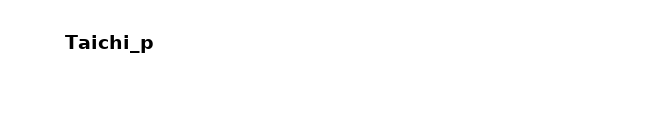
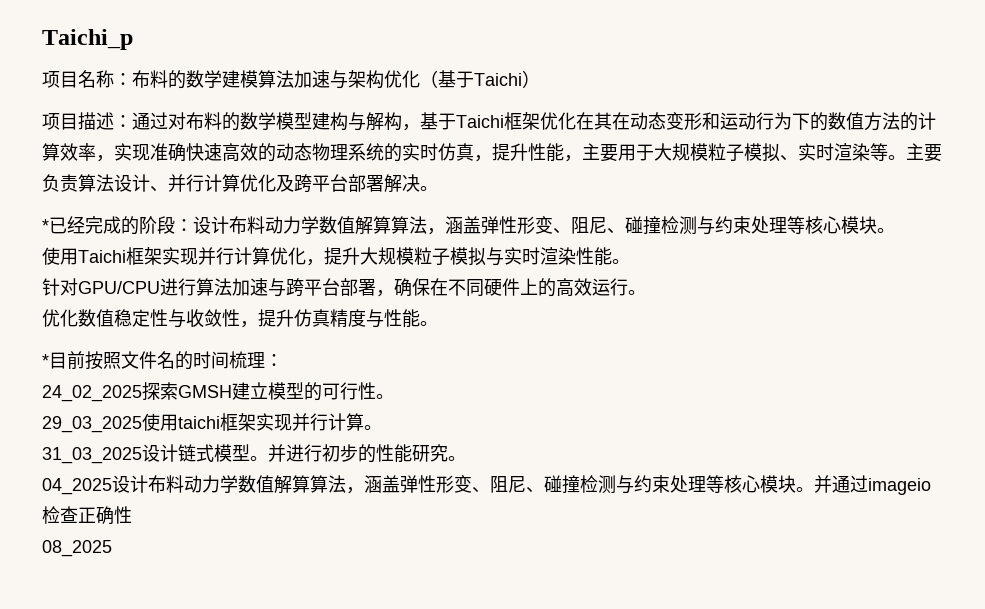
(154, 44) none -> [42,70,540,89] [42,112,936,131] [42,143,942,162] [42,174,438,193] [42,216,895,235] [42,247,630,266] [42,278,646,297] [42,309,438,328] [42,351,283,370] [42,382,394,402] [42,413,382,433] [42,444,466,464] [42,475,931,495] [42,506,132,525] [42,540,112,557] // 项目名称：布料的数学建模算法加速与架构优化（基于Taichi） // 项目描述：通过对布料的数学模型建构与解构，基于Taichi框架优化在其在动态变形和运动行为下的数值方法的计算效率，实现准确快速高效的动态物理系统的实时仿真，提升性能，主要用于大规模粒子模拟、实时渲染等。主要负责算法设计、并行计算优化及跨平台部署解决。 // *已经完成的阶段：设计布料动力学数值解算算法，涵盖弹性形变、阻尼、碰撞检测与约束处理等核心模块。 // 使用Taichi框架实现并行计算优化，提升大规模粒子模拟与实时渲染性能。 // 针对GPU/CPU进行算法加速与跨平台部署，确保在不同硬件上的高效运行。 // 优化数值稳定性与收敛性，提升仿真精度与性能。 // *目前按照文件名的时间梳理： // 24_02_2025探索GMSH建立模型的可行性。 // 29_03_2025使用taichi框架实现并行计算。 // 31_03_2025设计链式模型。并进行初步的性能研究。 // 04_2025设计布料动力学数值解算算法，涵盖弹性形变、阻尼、碰撞检测与约束处理等核心模块。并通过imageio检查正确性 // 08_2025

